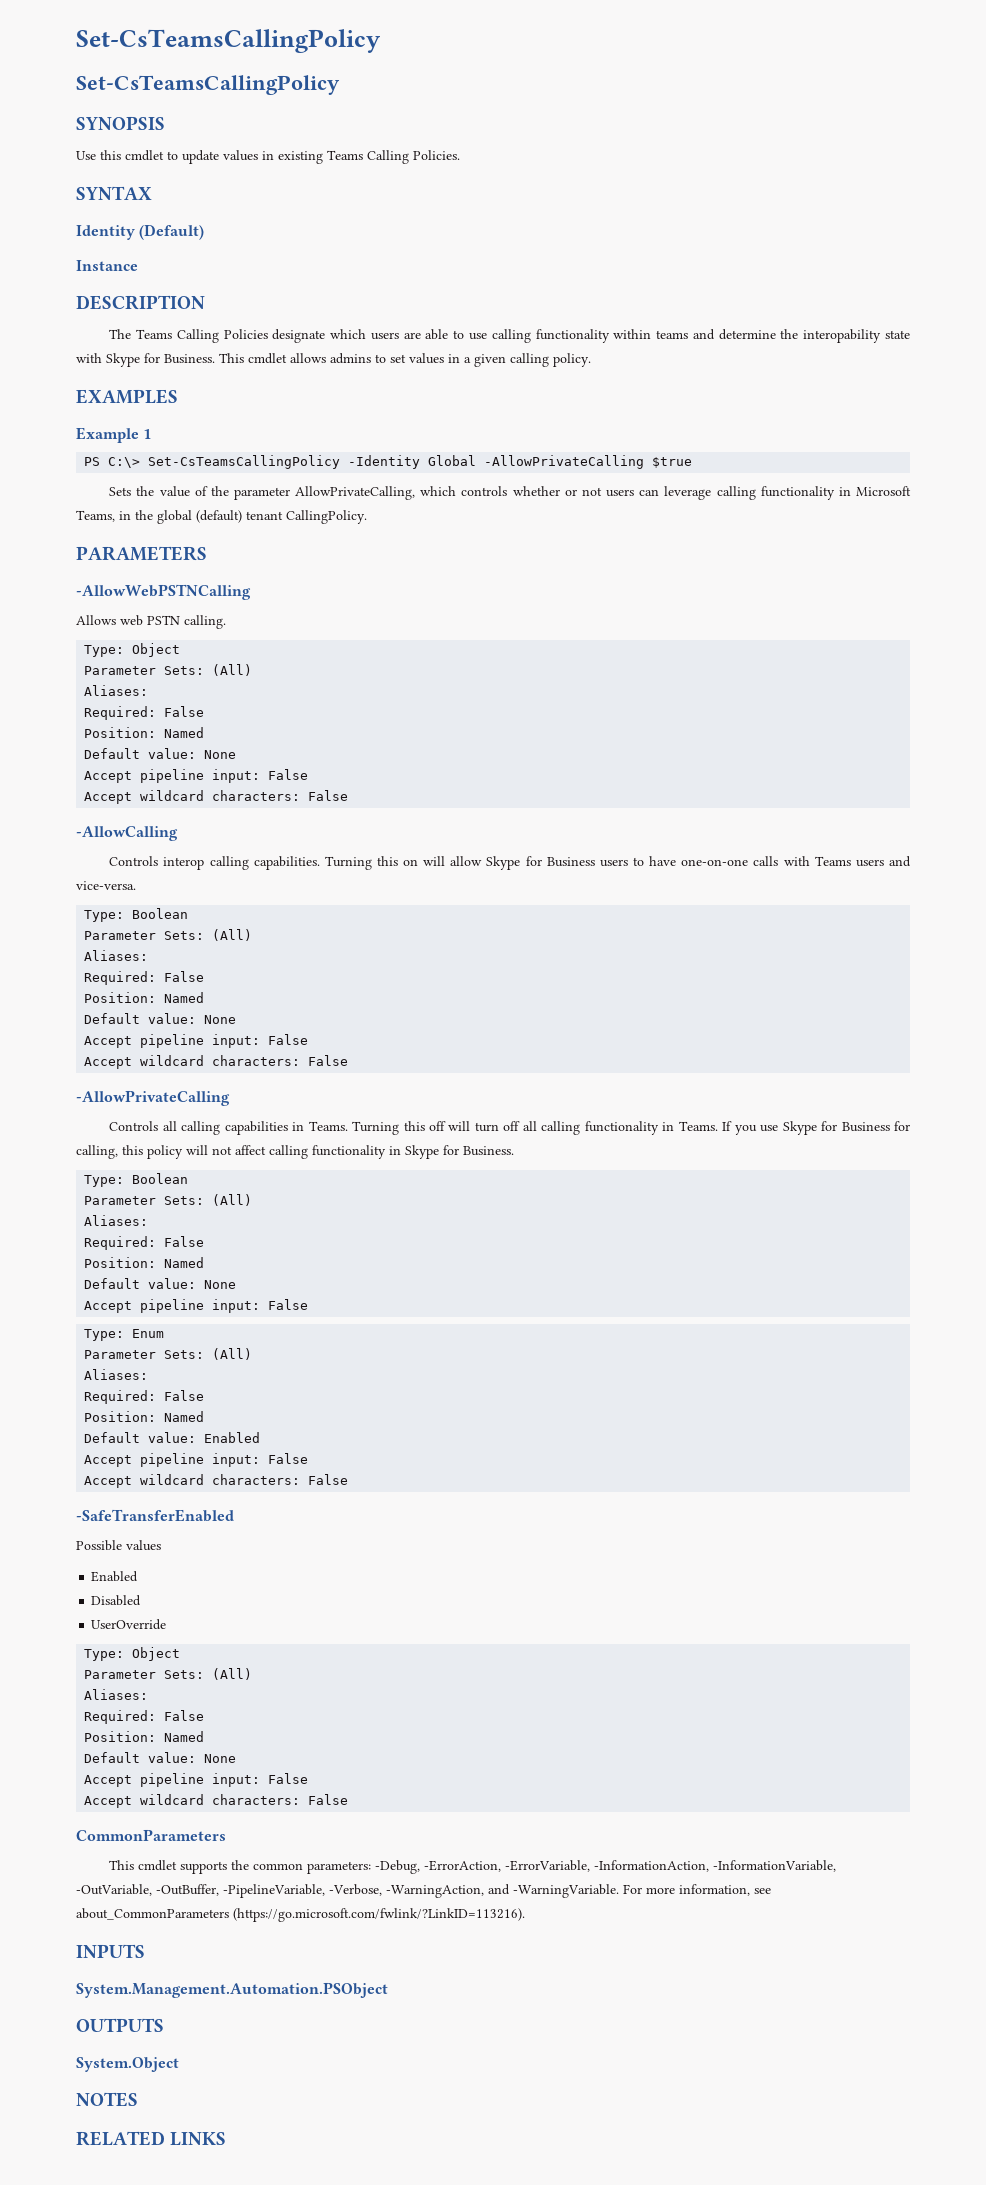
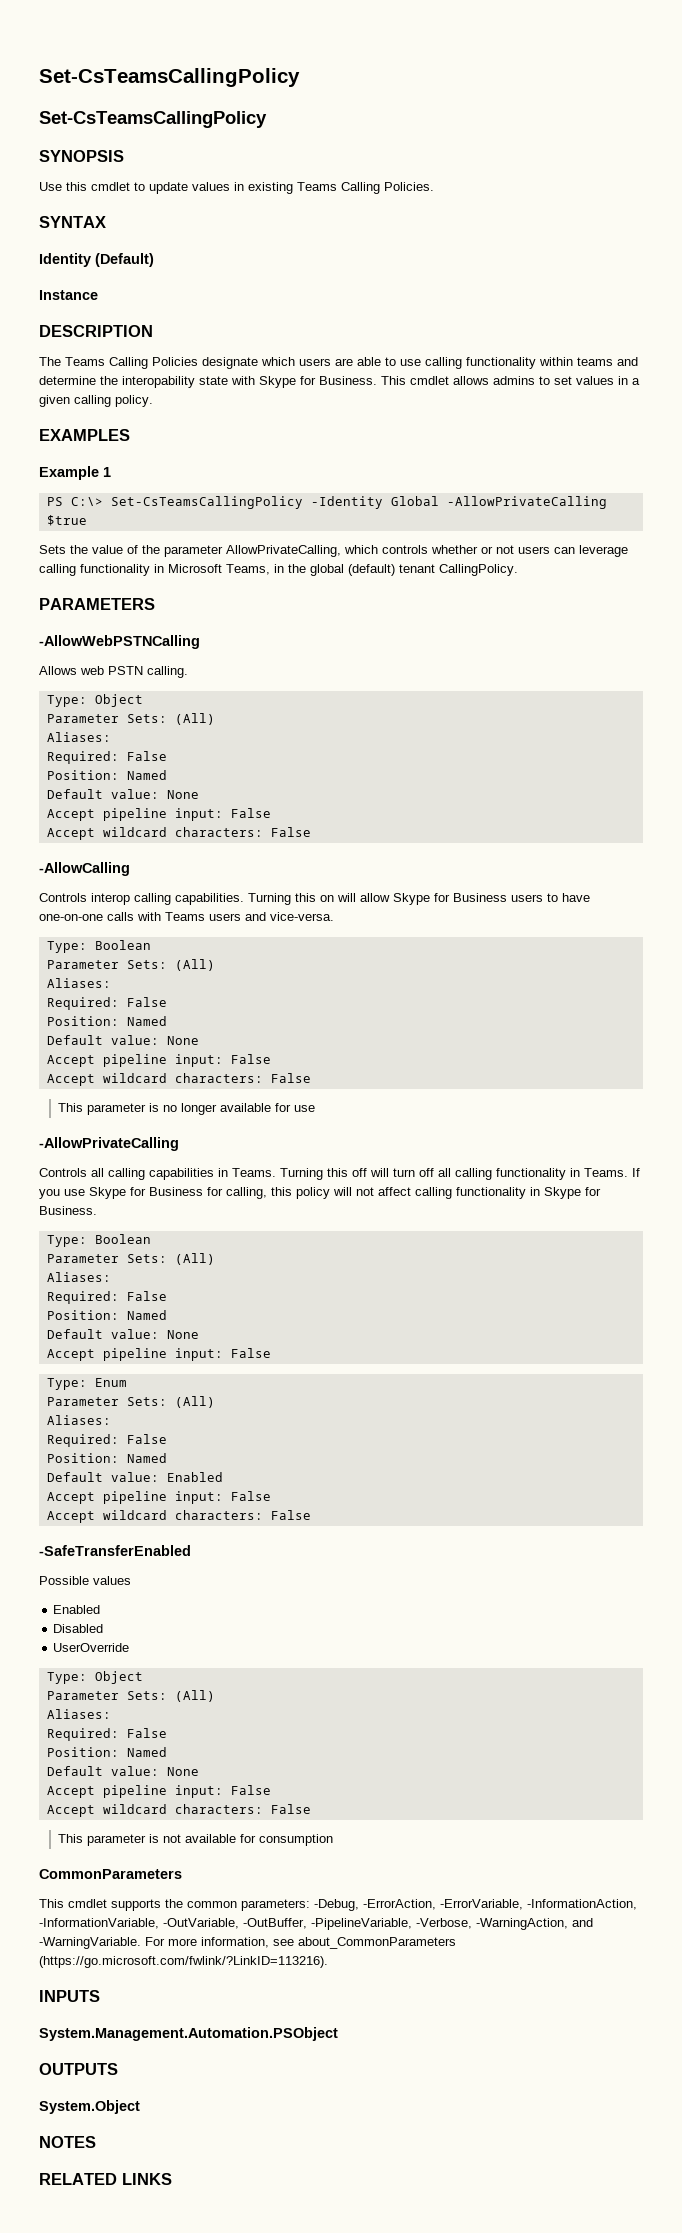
(349, 1060) none -> [58,1103,316,1115] // This parameter is no longer available for use
(349, 1799) none -> [58,1834,334,1846] // This parameter is not available for consumption

